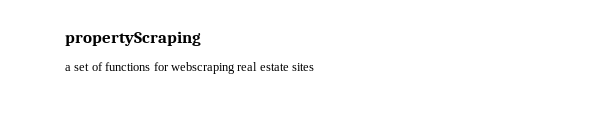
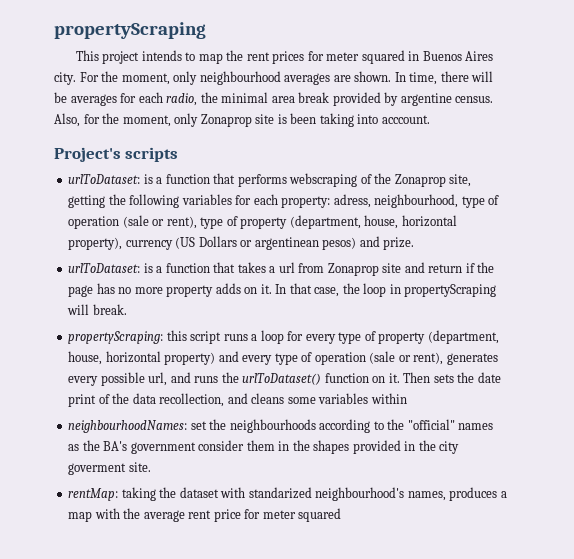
[65,62,314,74] a set of functions for webscraping real estate sites -> [75,50,494,64] [54,71,494,85] [54,92,494,106] [54,113,430,127] [54,147,179,162] [68,173,472,187] [68,194,500,208] [68,215,457,229] [68,236,415,250] [68,262,495,276] [68,283,497,297] [67,304,127,315] [68,330,499,344] [68,351,498,365] [68,372,501,386] [68,393,407,407] [68,419,494,433] [68,440,460,454] [68,462,151,475] [68,487,507,501] [68,508,342,522] This project intends to map the rent prices for meter squared in Buenos Aires city. For the moment, only neighbourhood averages are shown. In time, there will be averages for each radio, the minimal area break provided by argentine census. Also, for the moment, only Zonaprop site is been taking into acccount. // Project's scripts // urlToDataset: is a function that performs webscraping of the Zonaprop site, getting the following variables for each property: adress, neighbourhood, type of operation (sale or rent), type of property (department, house, horizontal property), currency (US Dollars or argentinean pesos) and prize. // urlToDataset: is a function that takes a url from Zonaprop site and return if the page has no more property adds on it. In that case, the loop in propertyScraping will break. // propertyScraping: this script runs a loop for every type of property (department, house, horizontal property) and every type of operation (sale or rent), generates every possible url, and runs the urlToDataset() function on it. Then sets the date print of the data recollection, and cleans some variables within // neighbourhoodNames: set the neighbourhoods according to the "official" names as the BA's government consider them in the shapes provided in the city goverment site. // rentMap: taking the dataset with standarized neighbourhood's names, produces a map with the average rent price for meter squared

